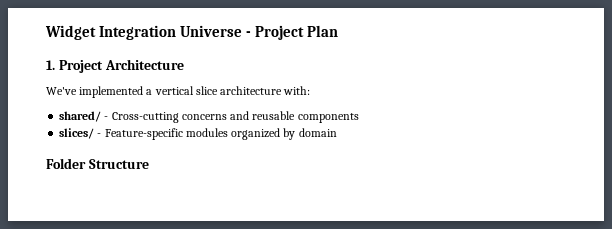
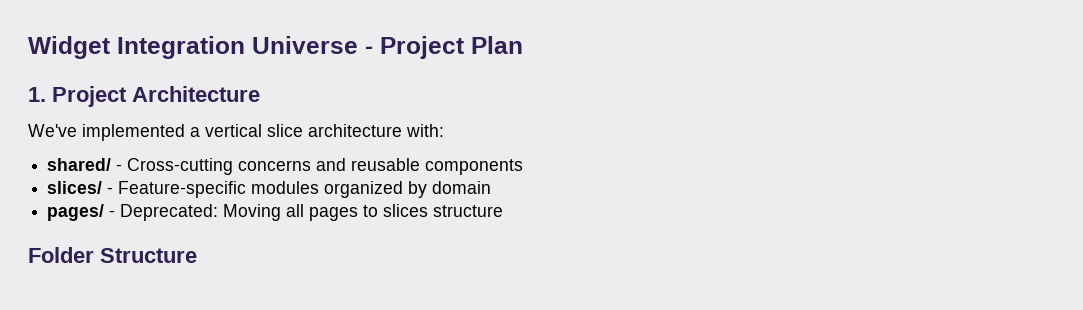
(337, 132) none -> [47,204,504,221] // pages/ - Deprecated: Moving all pages to slices structure

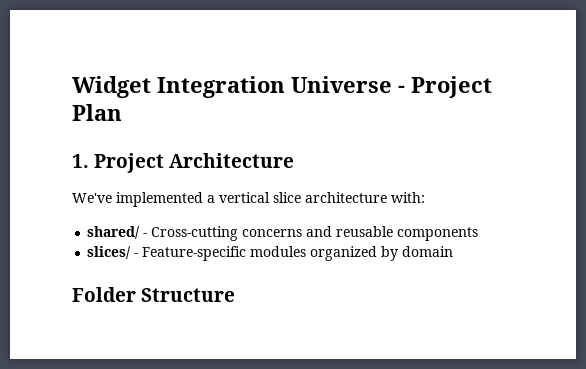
[47,204,504,221] // pages/ - Deprecated: Moving all pages to slices structure -> (454, 251) none

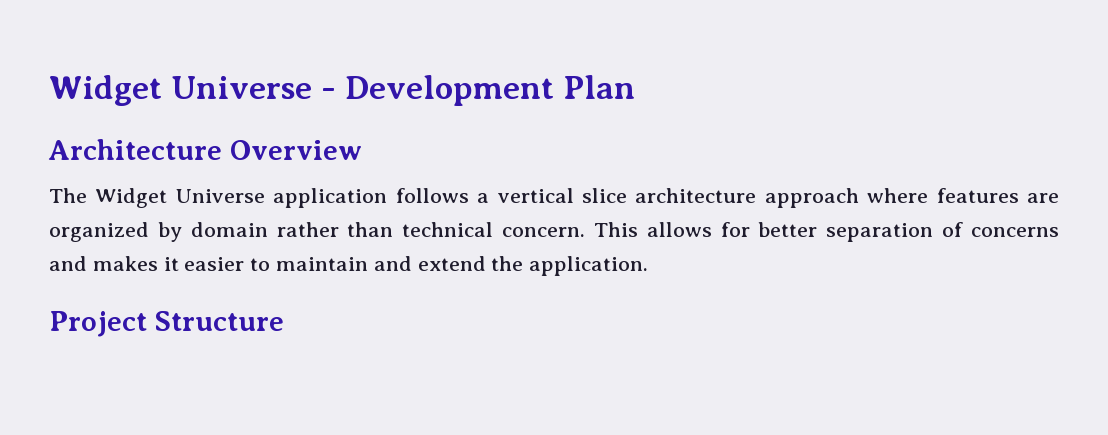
[72,76,285,98] Widget Integration -> [49,75,162,106] Widget
[411,76,492,98] Project -> [345,75,555,106] Development
[72,153,165,173] 1. Project -> (636, 87) none
[72,192,425,207] [87,226,479,241] [87,246,454,261] [72,287,136,302] // We've implemented a vertical slice architecture with: // shared/ - Cross-cutting concerns and reusable components // slices/ - Feature-specific modules organized by domain // Folder -> [229,140,362,160] [49,188,1059,208] [49,222,1059,242] [49,256,649,276] [49,311,147,337] Overview // The Widget Universe application follows a vertical slice architecture approach where features are organized by domain rather than technical concern. This allows for better separation of concerns and makes it easier to maintain and extend the application. // Project

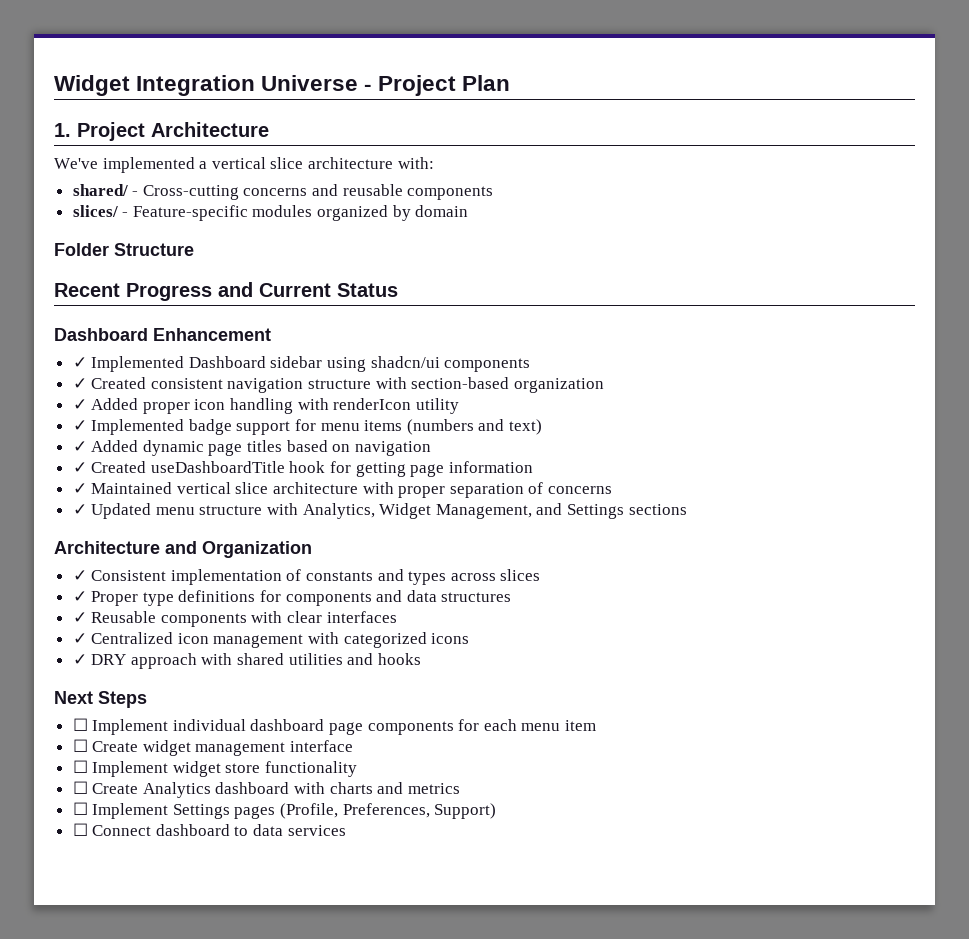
[49,75,162,106] Widget -> [54,75,256,96] Widget Integration
[345,75,555,106] Development -> [378,75,457,96] Project
[48,139,362,160] [49,188,1059,208] [49,222,1059,242] [49,256,649,276] [49,311,284,337] Architecture Overview // The Widget Universe application follows a vertical slice architecture approach where features are organized by domain rather than technical concern. This allows for better separation of concerns and makes it easier to maintain and extend the application. // Project Structure -> [54,122,269,141] [54,157,434,173] [72,184,494,200] [72,205,469,221] [54,243,194,256] [54,282,398,301] [54,328,271,341] [72,356,531,372] [72,377,604,393] [72,398,459,414] [72,419,543,435] [72,440,431,456] [72,461,533,477] [72,482,613,498] [72,503,687,519] [54,541,312,558] [72,569,541,585] [72,590,512,606] [72,611,397,627] [72,632,470,648] [72,653,421,669] [54,691,147,708] [72,718,597,735] [72,739,354,756] [72,760,358,777] [72,781,460,798] [72,802,497,819] [72,823,346,836] 1. Project Architecture // We've implemented a vertical slice architecture with: // shared/ - Cross-cutting concerns and reusable components // slices/ - Feature-specific modules organized by domain // Folder Structure // Recent Progress and Current Status // Dashboard Enhancement // ✓ Implemented Dashboard sidebar using shadcn/ui components // ✓ Created consistent navigation structure with section-based organization // ✓ Added proper icon handling with renderIcon utility // ✓ Implemented badge support for menu items (numbers and text) // ✓ Added dynamic page titles based on navigation // ✓ Created useDashboardTitle hook for getting page information // ✓ Maintained vertical slice architecture with proper separation of concerns // ✓ Updated menu structure with Analytics, Widget Management, and Settings sections // Architecture and Organization // ✓ Consistent implementation of constants and types across slices // ✓ Proper type definitions for components and data structures // ✓ Reusable components with clear interfaces // ✓ Centralized icon management with categorized icons // ✓ DRY approach with shared utilities and hooks // Next Steps // ☐ Implement individual dashboard page components for each menu item // ☐ Create widget management interface // ☐ Implement widget store functionality // ☐ Create Analytics dashboard with charts and metrics // ☐ Implement Settings pages (Profile, Preferences, Support) // ☐ Connect dashboard to data services

